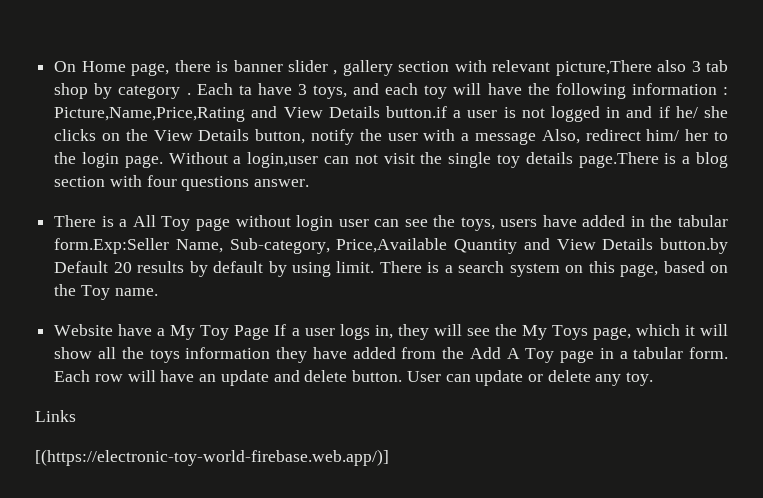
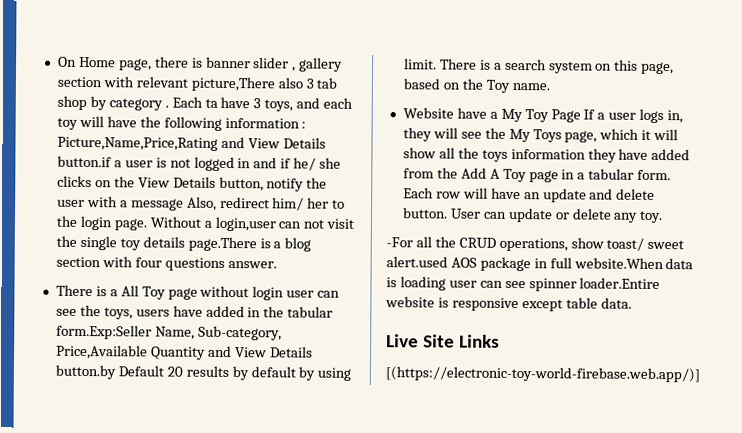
(654, 379) none -> [386,236,685,252] [386,256,694,272] [386,276,661,292] [385,296,632,312] [386,334,456,348] -For all the CRUD operations, show toast/ sweet alert.used AOS package in full website.When data is loading user can see spinner loader.Entire website is responsive except table data. // Live Site

